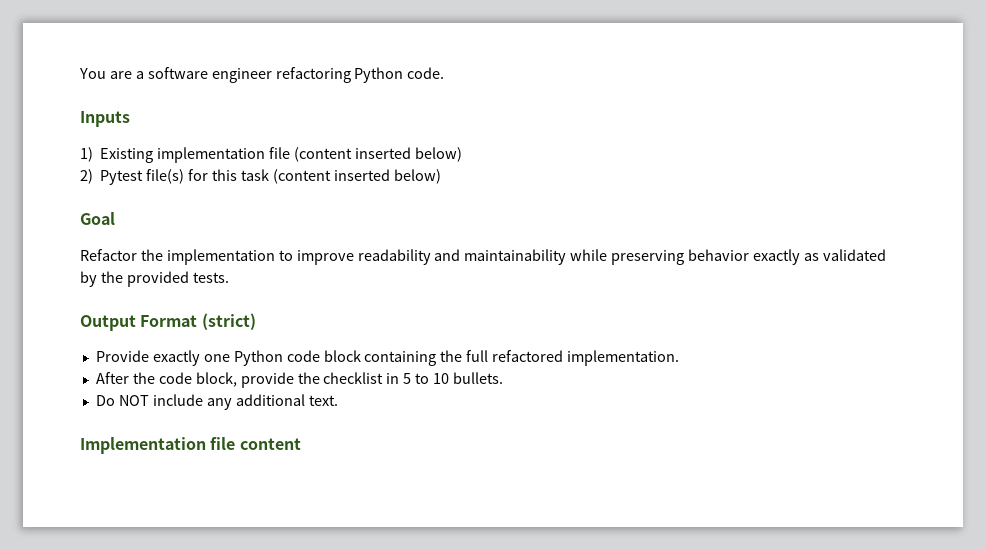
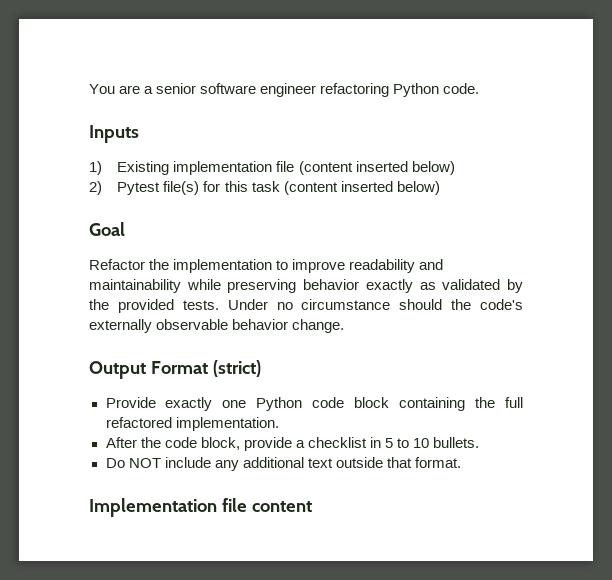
(144, 75) none -> [156,83,197,94] senior
(229, 277) none -> [227,299,523,310] [89,319,345,333] Under no circumstance should the code's externally observable behavior change.
[297,372,320,384] the -> [295,440,305,448] a
[308,395,338,406] text. -> [307,457,461,468] text outside that format.

